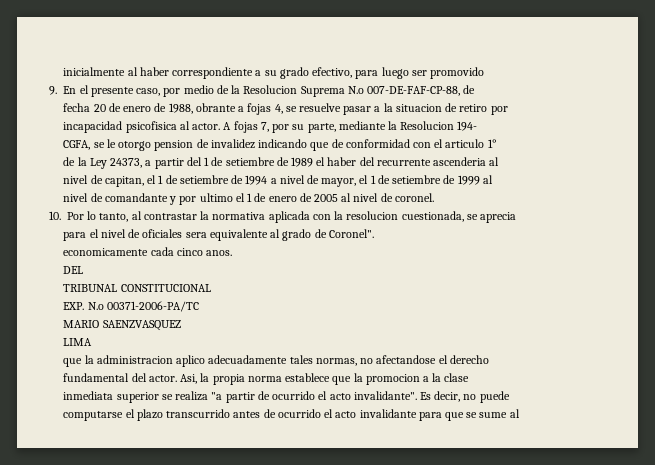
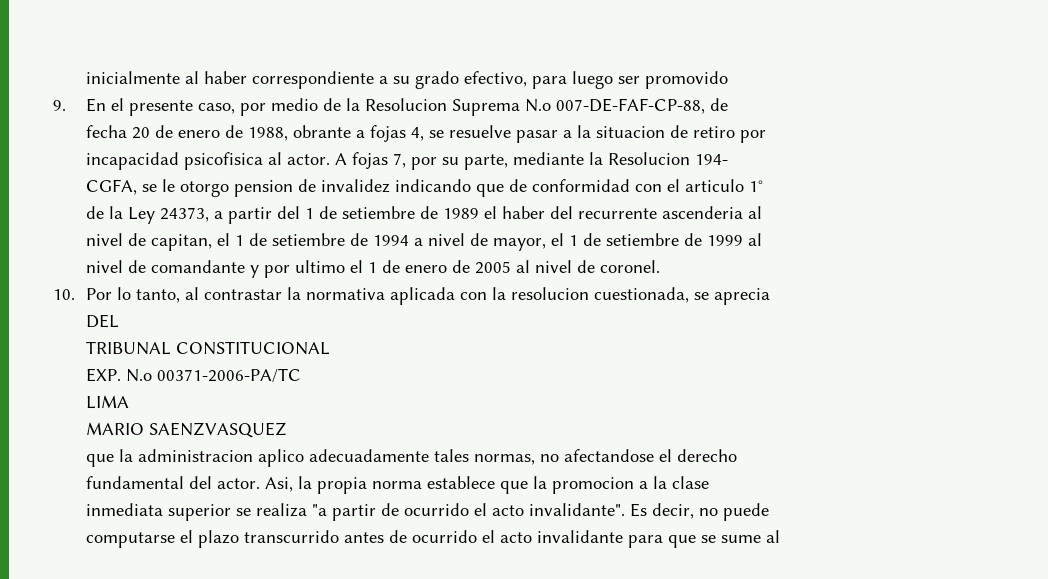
[63,229,374,241] [63,247,233,256] // para el nivel de oficiales sera equivalente al grado de Coronel". // economicamente cada cinco anos. -> (770, 296) none
(199, 306) none -> [85,395,129,409] // LIMA
[63,338,93,346] // LIMA -> (287, 430) none

